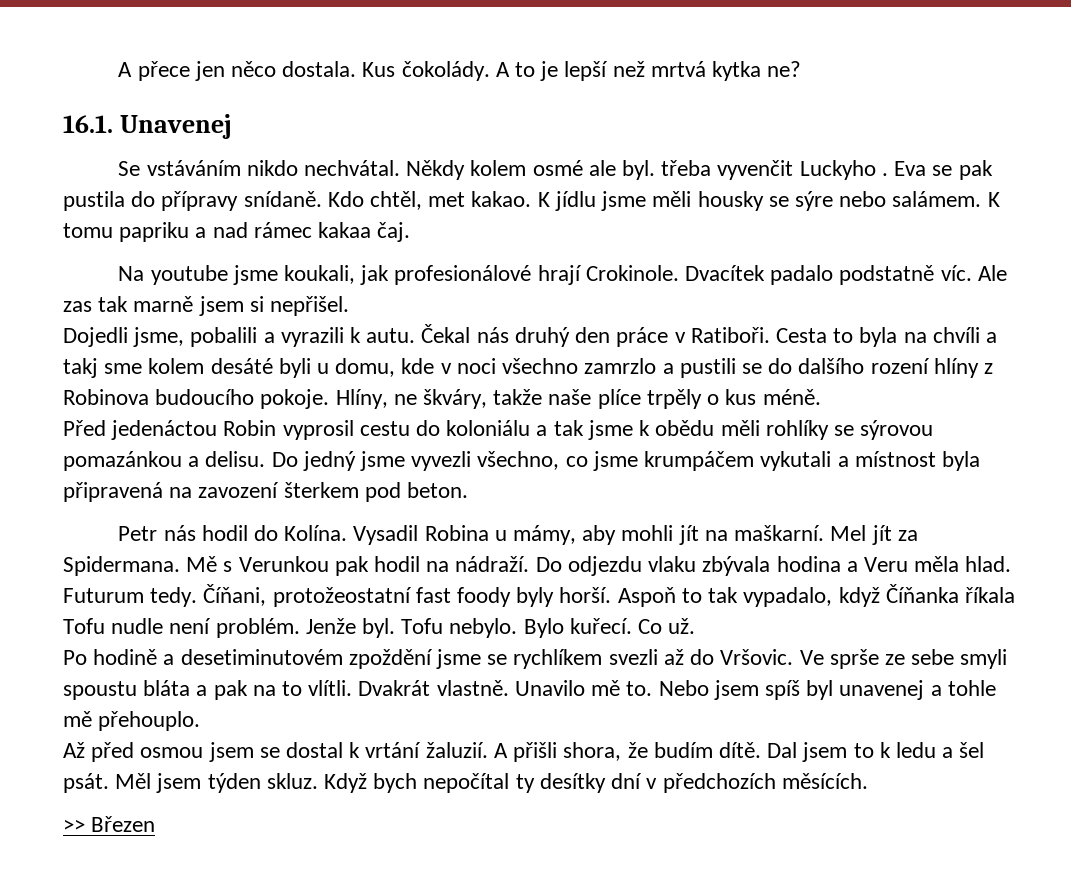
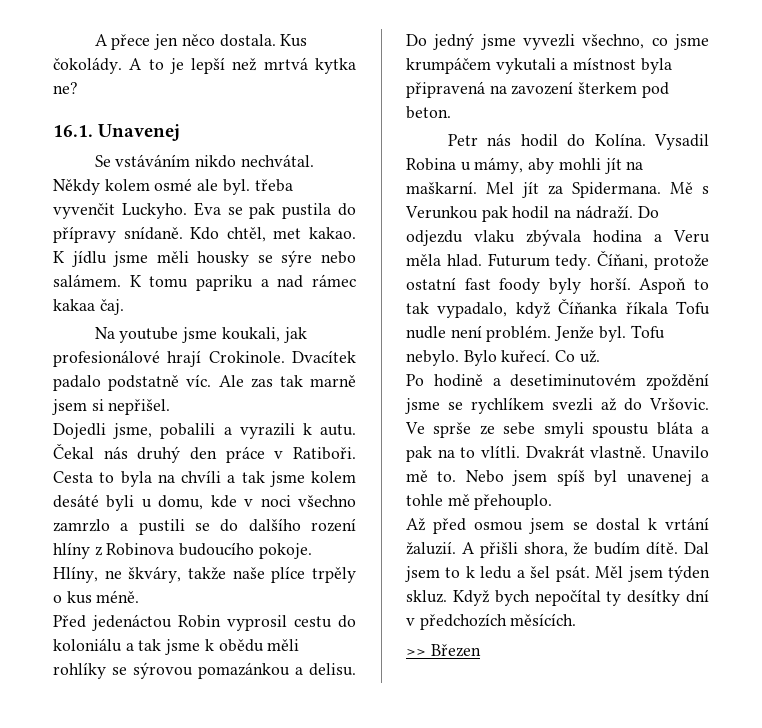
[799,160,888,180] Luckyho . -> [121,203,187,219] Luckyho.
[63,358,143,378] takj sme -> [241,471,305,487] tak jsme
[272,587,412,607] protožeostatní -> [654,254,709,270] [406,277,456,290] protože ostatní

